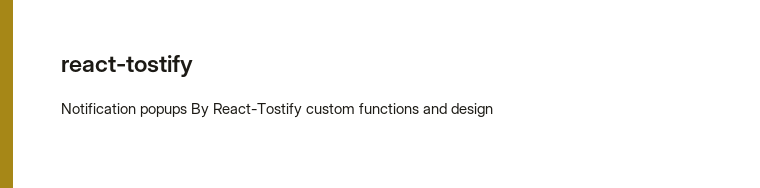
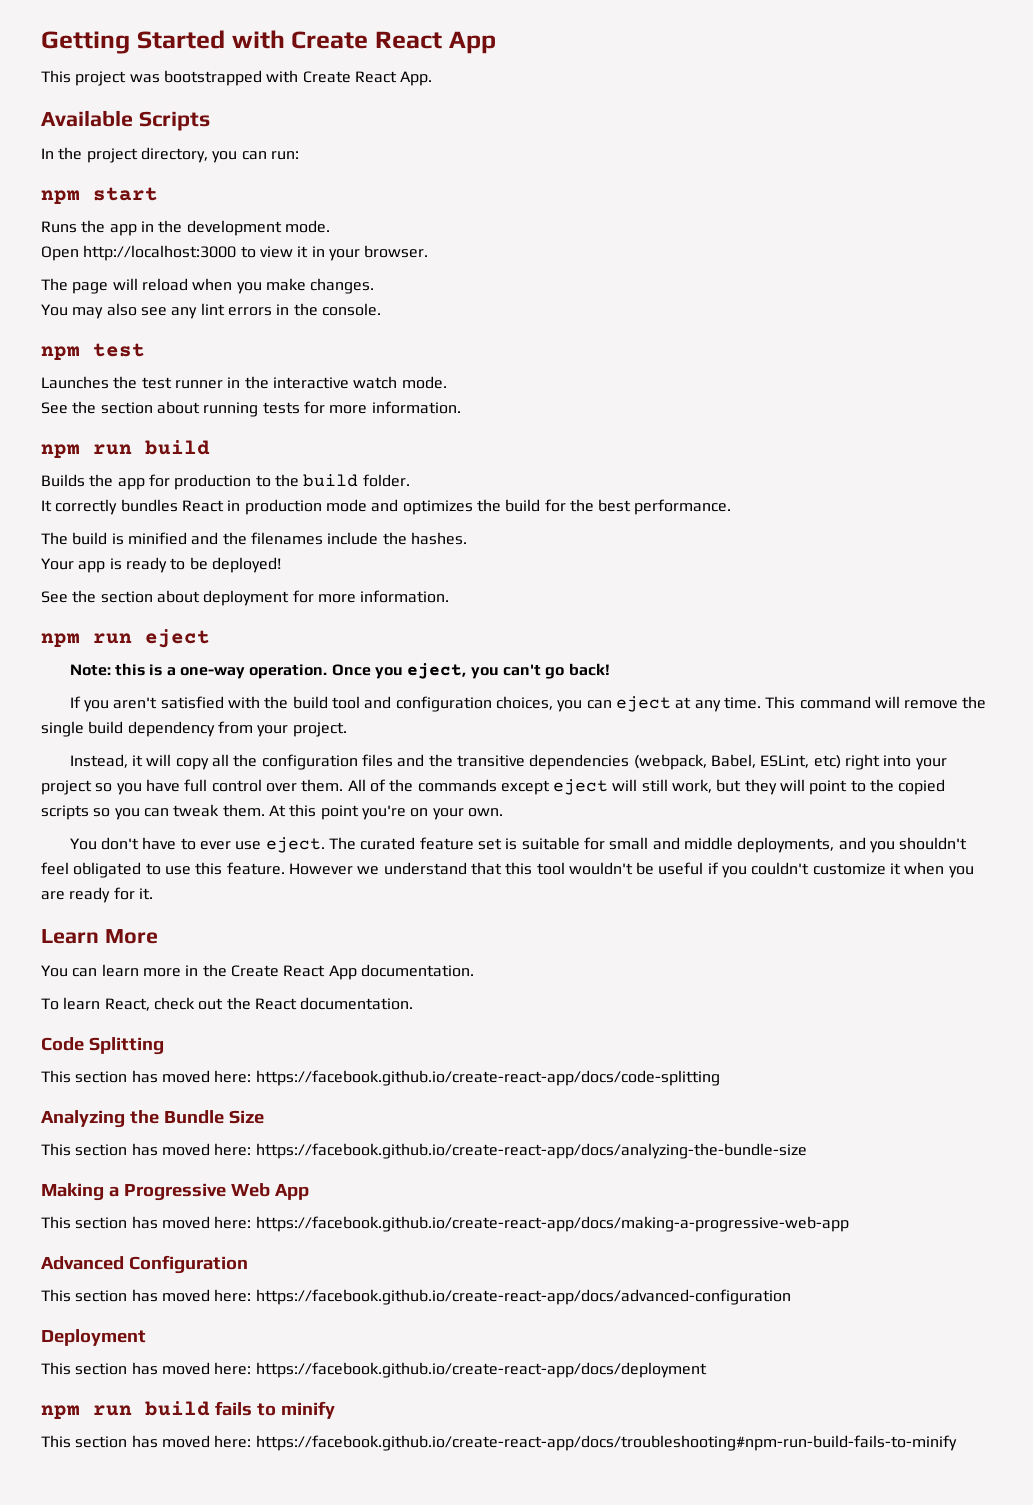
[61,55,193,77] [61,103,494,118] react-tostify // Notification popups By React-Tostify custom functions and design -> [41,30,496,54] [41,70,433,86] [41,110,210,131] [41,147,299,163] [41,187,158,204] [41,220,330,236] [41,245,429,261] [41,278,375,294] [41,303,381,319] [41,343,145,360] [41,376,447,389] [41,401,461,417] [41,440,210,458] [41,474,410,490] [41,499,732,515] [41,532,467,545] [41,557,281,573] [41,590,450,606] [41,629,210,648] [69,663,610,679] [69,696,987,712] [41,721,347,737] [69,754,947,770] [41,779,946,795] [41,804,503,820] [69,837,968,853] [41,862,974,878] [41,887,153,903] [41,929,158,944] [41,964,474,980] [41,997,414,1011] [41,1037,164,1055] [41,1070,720,1086] [41,1110,264,1128] [41,1143,807,1159] [41,1183,309,1201] [41,1216,849,1232] [41,1255,248,1274] [41,1289,791,1305] [41,1329,146,1346] [41,1362,707,1378] [41,1401,335,1419] [41,1435,957,1451] Getting Started with Create React App // This project was bootstrapped with Create React App. // Available Scripts // In the project directory, you can run: // npm start // Runs the app in the development mode. // Open http://localhost:3000 to view it in your browser. // The page will reload when you make changes. // You may also see any lint errors in the console. // npm test // Launches the test runner in the interactive watch mode. // See the section about running tests for more information. // npm run build // Builds the app for production to the build folder. // It correctly bundles React in production mode and optimizes the build for the best performance. // The build is minified and the filenames include the hashes. // Your app is ready to be deployed! // See the section about deployment for more information. // npm run eject // Note: this is a one-way operation. Once you eject, you can't go back! // If you aren't satisfied with the build tool and configuration choices, you can eject at any time. This command will remove the single build dependency from your project. // Instead, it will copy all the configuration files and the transitive dependencies (webpack, Babel, ESLint, etc) right into your project so you have full control over them. All of the commands except eject will still work, but they will point to the copied scripts so you can tweak them. At this point you're on your own. // You don't have to ever use eject. The curated feature set is suitable for small and middle deployments, and you shouldn't feel obligated to use this feature. However we understand that this tool wouldn't be useful if you couldn't customize it when you are ready for it. // Learn More // You can learn more in the Create React App documentation. // To learn React, check out the React documentation. // Code Splitting // This section has moved here: https://facebook.github.io/create-react-app/docs/code-splitting // Analyzing the Bundle Size // This section has moved here: https://facebook.github.io/create-react-app/docs/analyzing-the-bundle-size // Making a Progressive Web App // This section has moved here: https://facebook.github.io/create-react-app/docs/making-a-progressive-web-app // Advanced Configuration // This section has moved here: https://facebook.github.io/create-react-app/docs/advanced-configuration // Deployment // This section has moved here: https://facebook.github.io/create-react-app/docs/deployment // npm run build fails to minify // This section has moved here: https://facebook.github.io/create-react-app/docs/troubleshooting#npm-run-build-fails-to-minify

